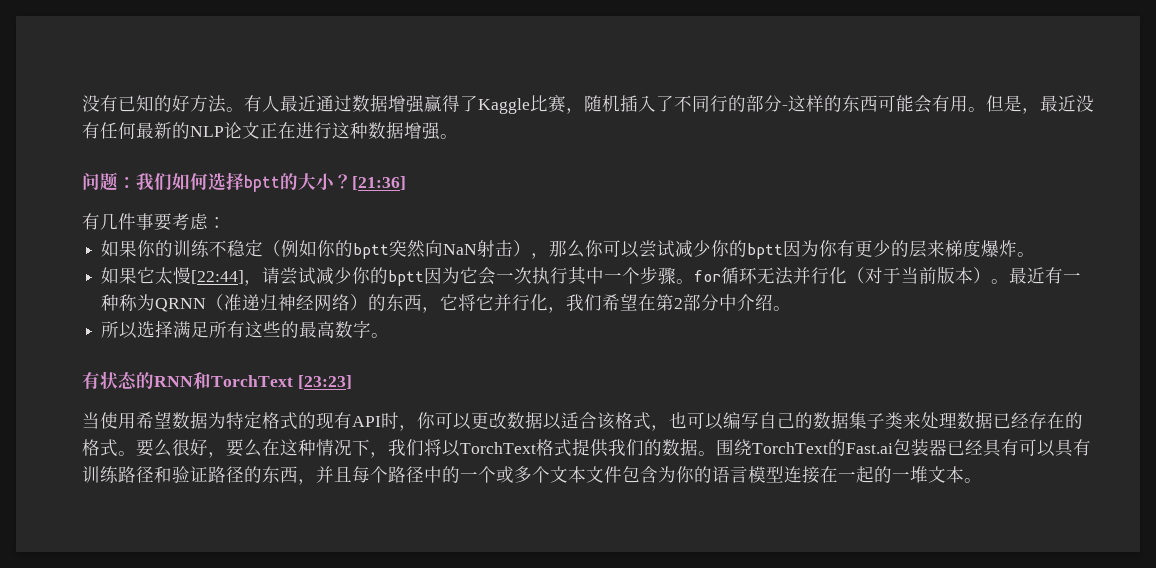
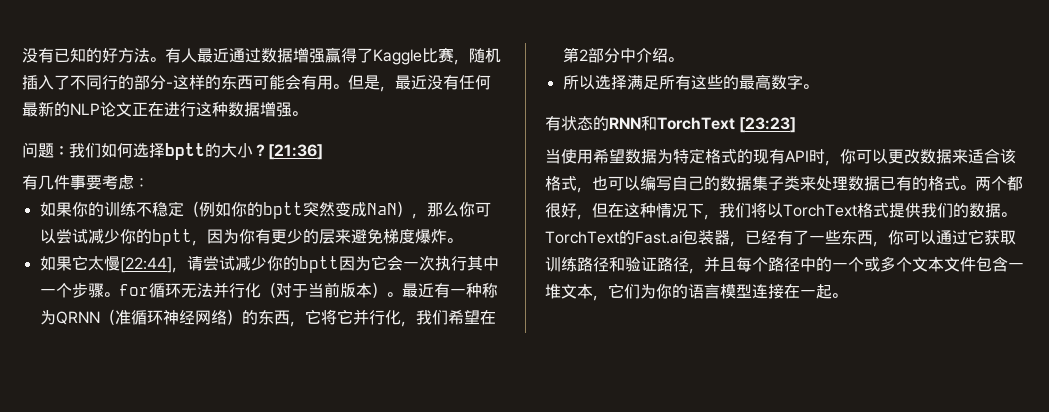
[425,240,514,257] 向NaN射击 -> [334,202,397,217] 变成NaN
(784, 251) none -> [191,240,207,246] ，
(946, 248) none -> [350,229,383,244] 避免
[242,294,279,311] 递归 -> [130,310,163,325] 循环
[543,413,561,430] 以 -> [952,149,968,164] 来
[1011,412,1065,429] 经存在 -> [896,176,912,191] 有
[136,439,262,458] 要么很好，要么 -> [975,176,1023,191] [545,203,608,220] 两个都很好，但
[716,439,752,456] 围绕 -> (1016, 214) none
[947,439,1091,457] 已经具有可以具有 -> [730,229,1016,247] ，已经有了一些东西，你可以通过它获取
[244,466,298,483] 的东西 -> (689, 264) none
(658, 474) none -> [1008,263,1024,270] [545,283,640,301] 一堆文本，它们
[874,466,964,483] 的一堆文本 -> (832, 291) none

